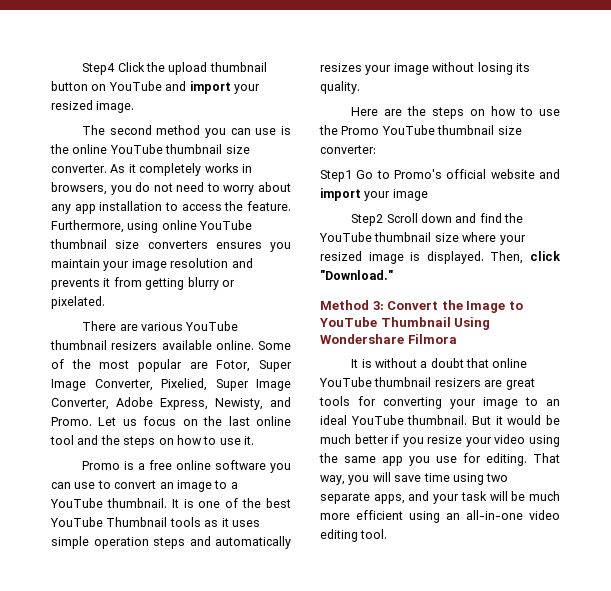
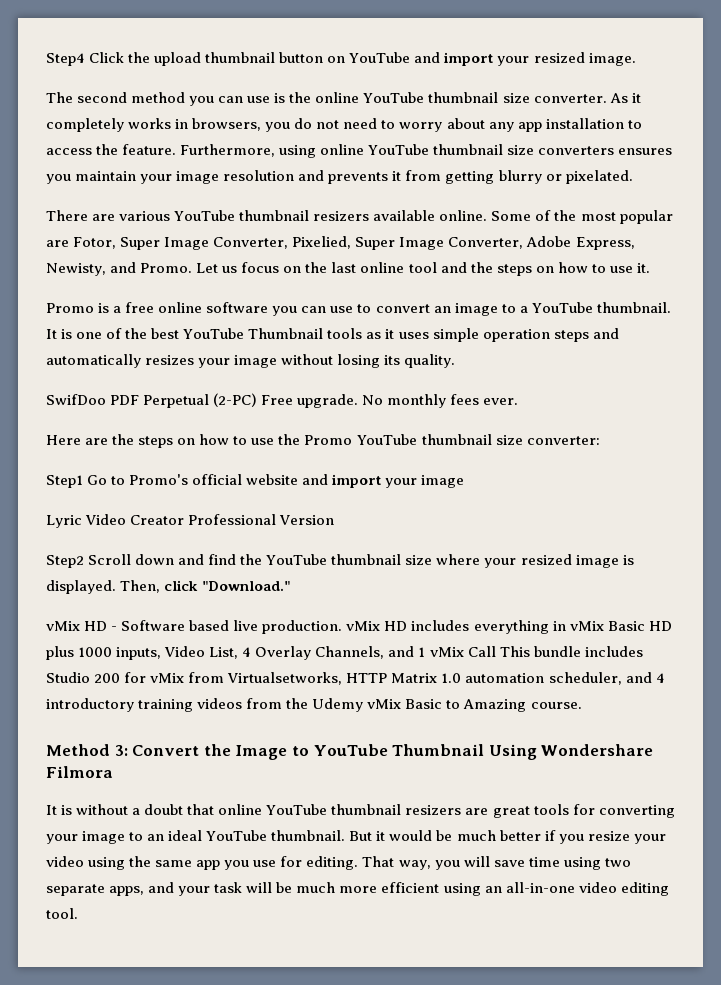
(360, 87) none -> [46,393,519,408] // SwifDoo PDF Perpetual (2-PC) Free upgrade. No monthly fees ever.
(428, 195) none -> [46,514,335,528] // Lyric Video Creator Professional Version
(393, 275) none -> [46,620,672,634] [46,646,643,660] [46,672,665,685] [46,698,582,712] // vMix HD - Software based live production. vMix HD includes everything in vMix Basic HD plus 1000 inputs, Video List, 4 Overlay Channels, and 1 vMix Call This bundle includes Studio 200 for vMix from Virtualsetworks, HTTP Matrix 1.0 automation scheduler, and 4 introductory training videos from the Udemy vMix Basic to Amazing course.

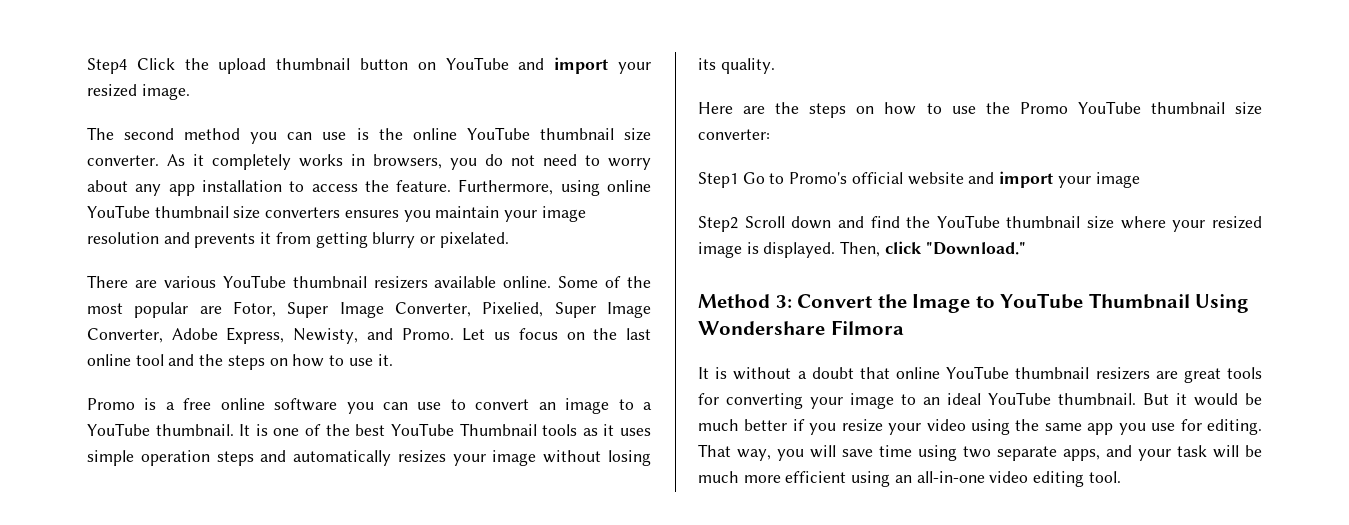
[46,393,519,408] // SwifDoo PDF Perpetual (2-PC) Free upgrade. No monthly fees ever. -> (775, 66) none
[46,514,335,528] // Lyric Video Creator Professional Version -> (1140, 180) none
[46,620,672,634] [46,646,643,660] [46,672,665,685] [46,698,582,712] // vMix HD - Software based live production. vMix HD includes everything in vMix Basic HD plus 1000 inputs, Video List, 4 Overlay Channels, and 1 vMix Call This bundle includes Studio 200 for vMix from Virtualsetworks, HTTP Matrix 1.0 automation scheduler, and 4 introductory training videos from the Udemy vMix Basic to Amazing course. -> (1026, 248) none

